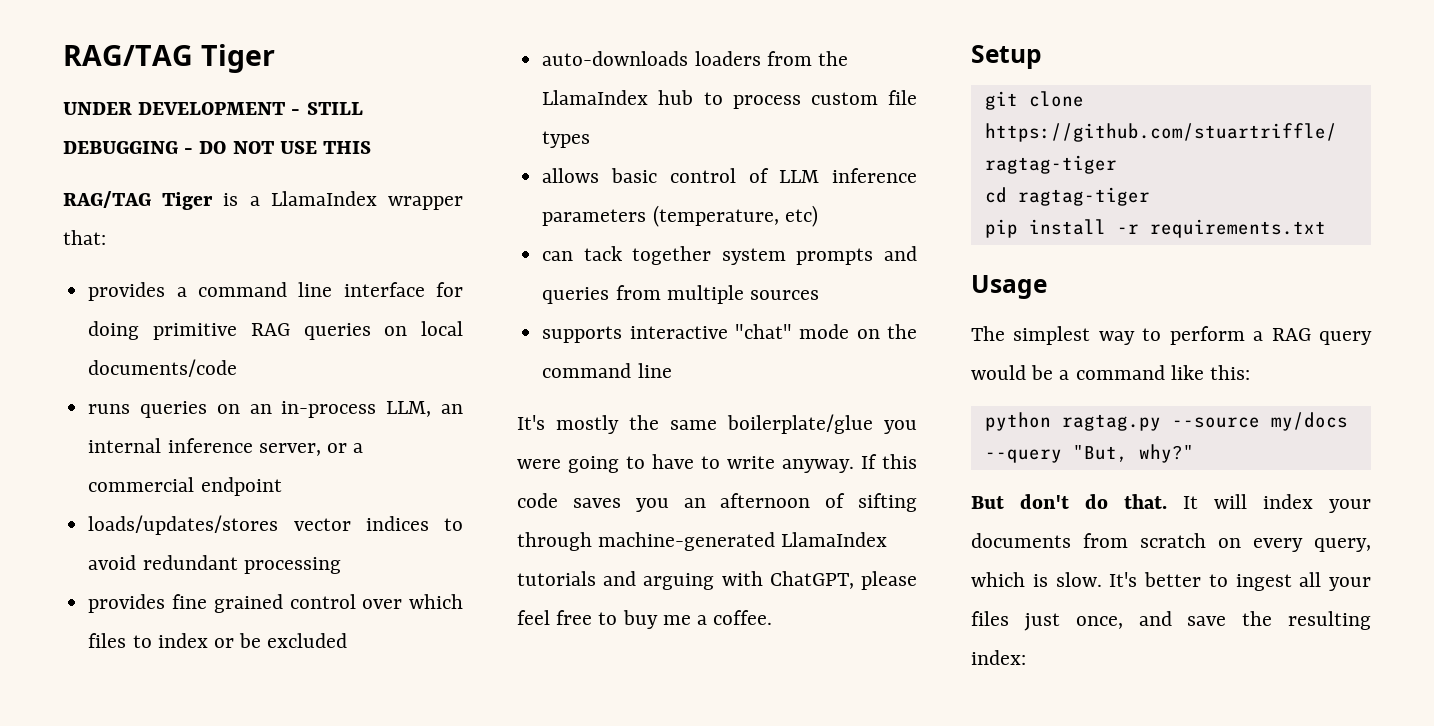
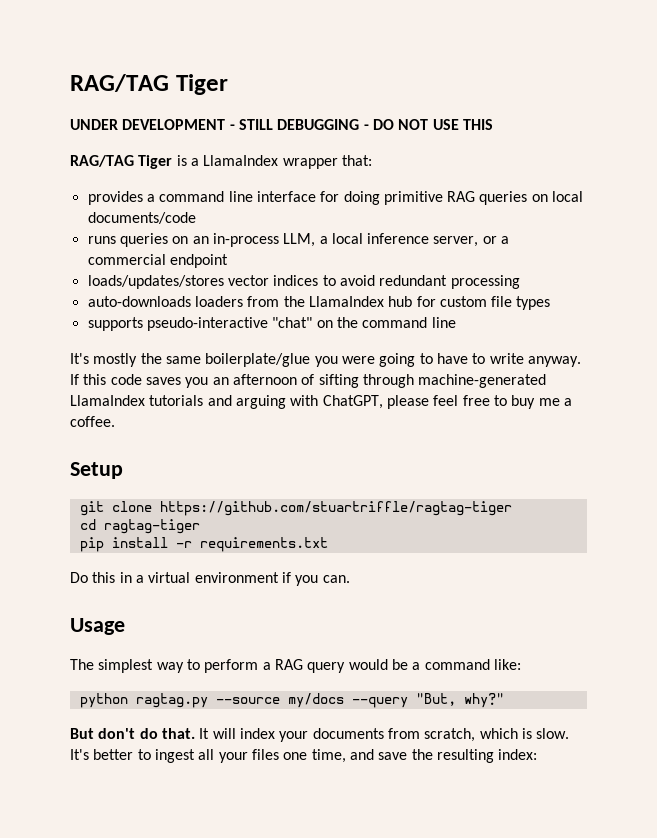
[441,404,463,414] [88,438,162,453] an internal -> [319,233,363,244] a local
[88,594,463,613] [88,633,348,648] // provides fine grained control over which files to index or be excluded -> (520, 282) none
[703,92,801,109] to process -> [416,296,436,307] for
[542,168,917,183] [542,205,818,227] [542,246,917,265] [542,285,819,304] [542,324,850,343] allows basic control of LLM inference parameters (temperature, etc) // can tack together system prompts and queries from multiple sources // supports interactive "chat" mode -> [87,317,313,331] supports pseudo-interactive "chat"
(1326, 228) none -> [70,572,350,586] // Do this in a virtual environment if you can.
[1170,365,1251,380] like this: -> [493,659,521,670] like:
[1140,533,1371,552] scratch on every query, -> [424,728,476,742] scratch,
[1023,613,1123,631] just once, -> [283,749,346,763] one time,

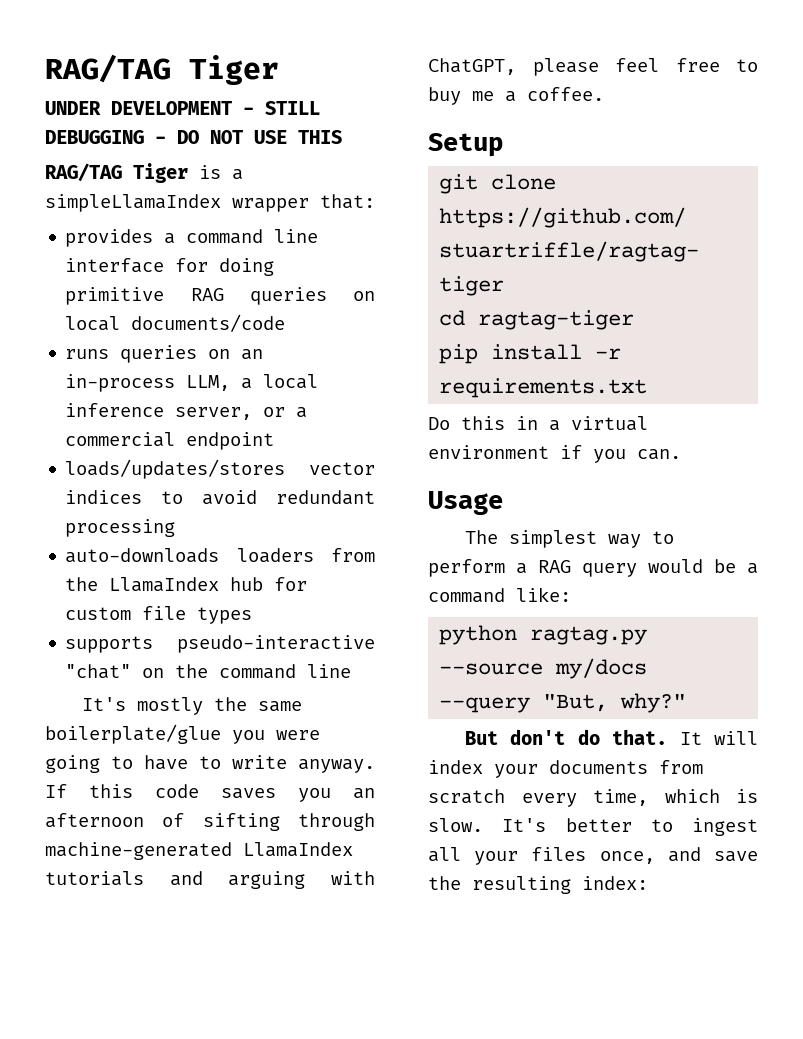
[203,155,279,166] LlamaIndex -> [45,194,221,212] simpleLlamaIndex
[424,728,476,742] scratch, -> [428,789,648,807] scratch every time,
[283,749,346,763] one time, -> [599,851,655,864] once,

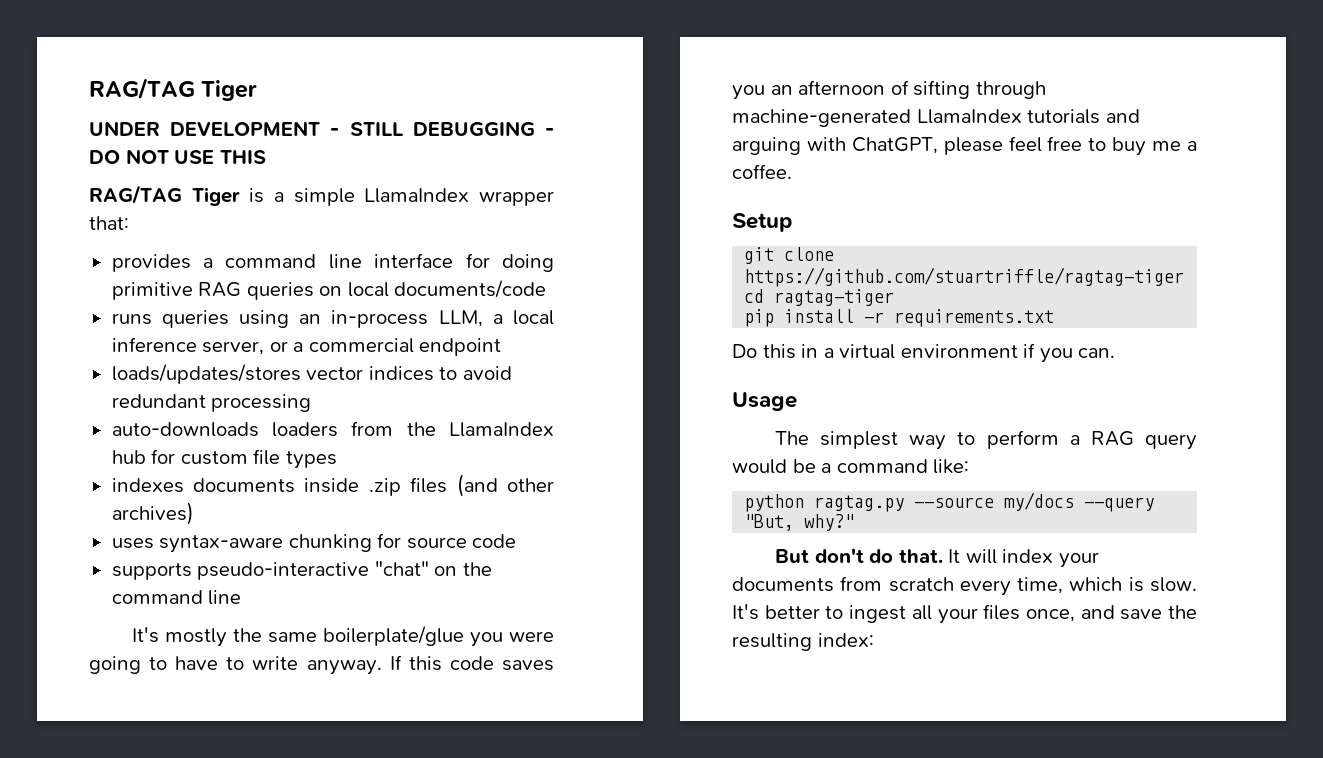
[45,194,221,212] simpleLlamaIndex -> [293,188,470,206] simple LlamaIndex
[208,349,231,359] on -> [238,310,289,328] using
(253, 615) none -> [111,474,555,497] [111,502,194,525] [111,533,517,553] // indexes documents inside .zip files (and other archives) // uses syntax-aware chunking for source code

